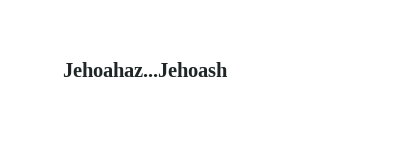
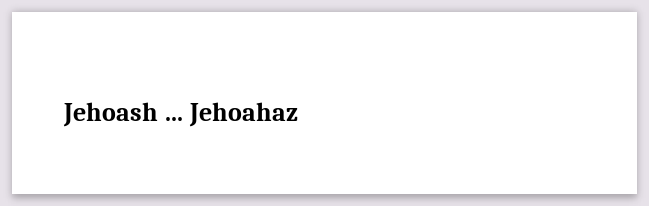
[63,62,228,77] Jehoahaz...Jehoash -> [63,102,299,127] Jehoash ... Jehoahaz

